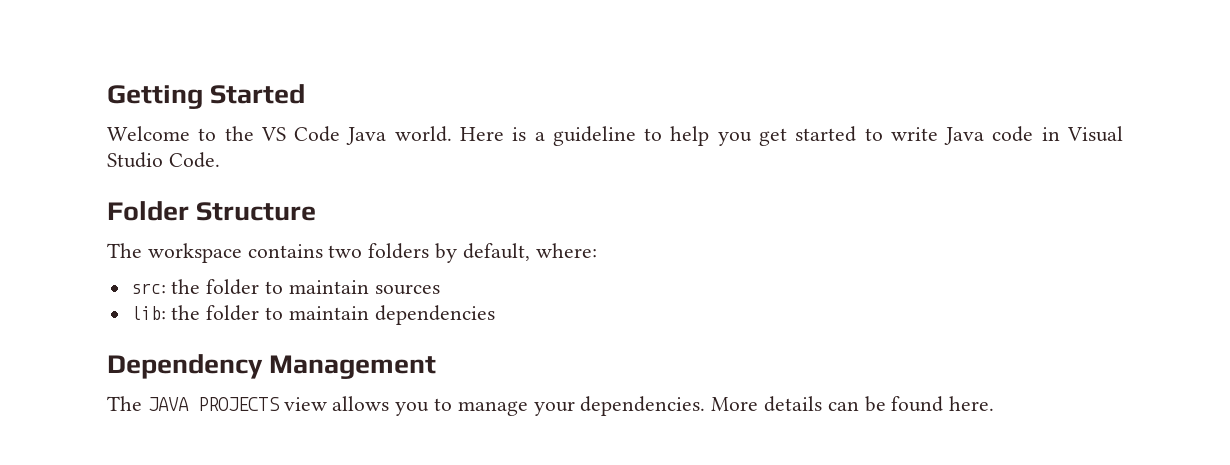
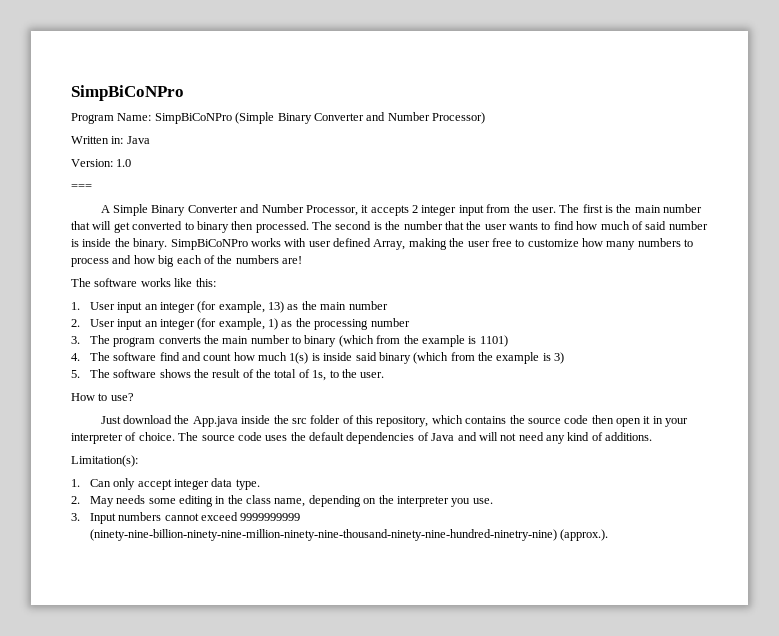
[107,84,306,109] [107,126,1124,146] [107,152,220,168] [107,201,317,221] [107,243,597,263] [130,279,440,295] [130,305,495,325] [107,354,437,379] [107,396,995,416] Getting Started // Welcome to the VS Code Java world. Here is a guideline to help you get started to write Java code in Visual Studio Code. // Folder Structure // The workspace contains two folders by default, where: // src: the folder to maintain sources // lib: the folder to maintain dependencies // Dependency Management // The JAVA PROJECTS view allows you to manage your dependencies. More details can be found here. -> [71,85,184,101] [71,112,485,124] [71,136,150,144] [71,159,132,167] [71,184,92,190] [100,204,703,216] [71,221,708,233] [71,238,694,250] [71,255,302,267] [71,278,216,287] [71,301,388,313] [71,318,410,330] [71,335,508,347] [71,352,565,364] [71,369,385,381] [71,393,134,401] [100,415,689,427] [71,432,653,444] [71,455,138,467] [71,478,260,490] [71,495,493,507] [71,512,301,524] [89,529,609,541] SimpBiCoNPro // Program Name: SimpBiCoNPro (Simple Binary Converter and Number Processor) // Written in: Java // Version: 1.0 // === // A Simple Binary Converter and Number Processor, it accepts 2 integer input from the user. The first is the main number that will get converted to binary then processed. The second is the number that the user wants to find how much of said number is inside the binary. SimpBiCoNPro works with user defined Array, making the user free to customize how many numbers to process and how big each of the numbers are! // The software works like this: // 1. User input an integer (for example, 13) as the main number // 2. User input an integer (for example, 1) as the processing number // 3. The program converts the main number to binary (which from the example is 1101) // 4. The software find and count how much 1(s) is inside said binary (which from the example is 3) // 5. The software shows the result of the total of 1s, to the user. // How to use? // Just download the App.java inside the src folder of this repository, which contains the source code then open it in your interpreter of choice. The source code uses the default dependencies of Java and will not need any kind of additions. // Limitation(s): // 1. Can only accept integer data type. // 2. May needs some editing in the class name, depending on the interpreter you use. // 3. Input numbers cannot exceed 9999999999 (ninety-nine-billion-ninety-nine-million-ninety-nine-thousand-ninety-nine-hundred-ninetry-nine) (approx.).

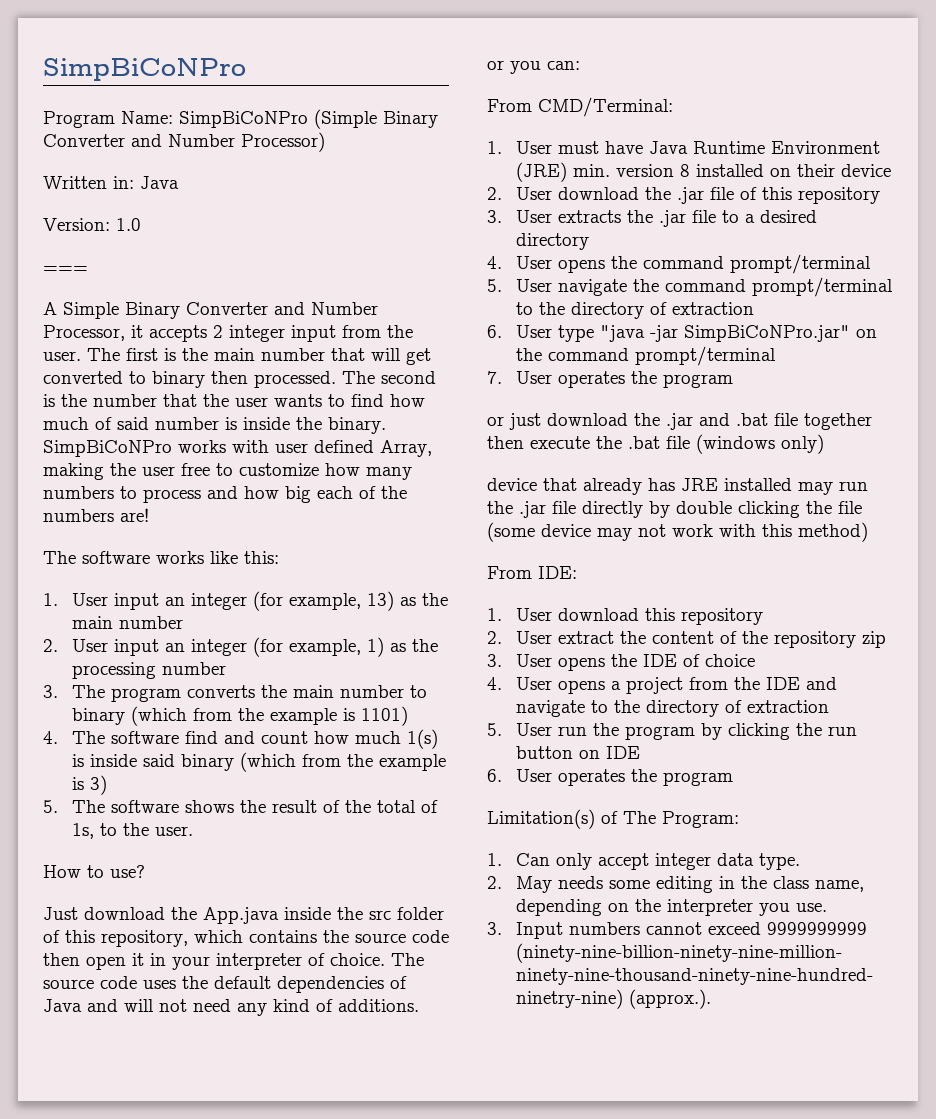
[71,455,138,467] Limitation(s): -> [487,60,580,74] [487,97,673,117] [487,141,881,154] [516,162,892,182] [487,187,881,204] [487,210,818,227] [516,233,590,250] [487,254,872,274] [487,277,894,297] [516,302,755,319] [487,325,878,342] [516,346,777,366] [487,371,734,388] [487,413,872,430] [487,434,824,454] [487,478,868,495] [487,501,862,518] [487,522,868,542] [487,566,577,579] [487,608,764,625] [487,631,887,648] [487,654,756,671] [487,677,838,694] [516,700,830,717] [487,723,858,740] [516,746,641,759] [487,769,734,786] [487,809,739,829] or you can: // From CMD/Terminal: // 1. User must have Java Runtime Environment (JRE) min. version 8 installed on their device // 2. User download the .jar file of this repository // 3. User extracts the .jar file to a desired directory // 4. User opens the command prompt/terminal // 5. User navigate the command prompt/terminal to the directory of extraction // 6. User type "java -jar SimpBiCoNPro.jar" on the command prompt/terminal // 7. User operates the program // or just download the .jar and .bat file together then execute the .bat file (windows only) // device that already has JRE installed may run the .jar file directly by double clicking the file (some device may not work with this method) // From IDE: // 1. User download this repository // 2. User extract the content of the repository zip // 3. User opens the IDE of choice // 4. User opens a project from the IDE and navigate to the directory of extraction // 5. User run the program by clicking the run button on IDE // 6. User operates the program // Limitation(s) of The Program:

